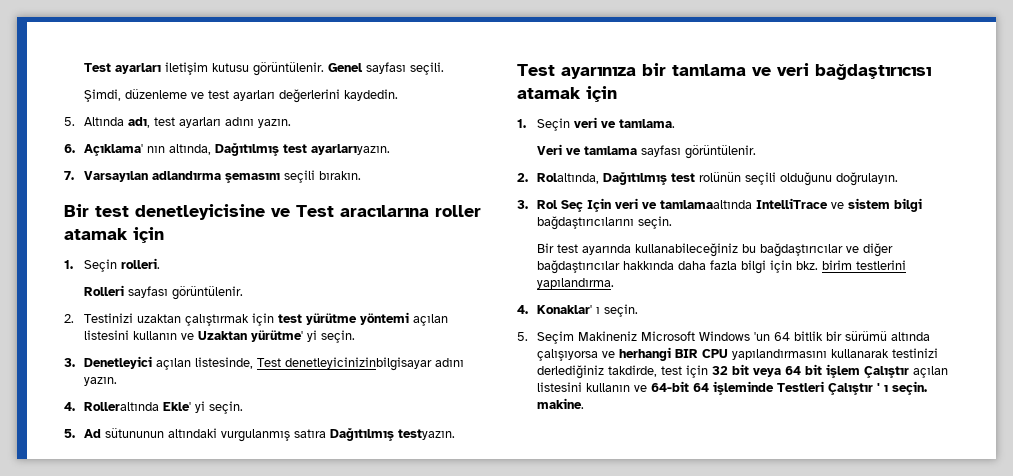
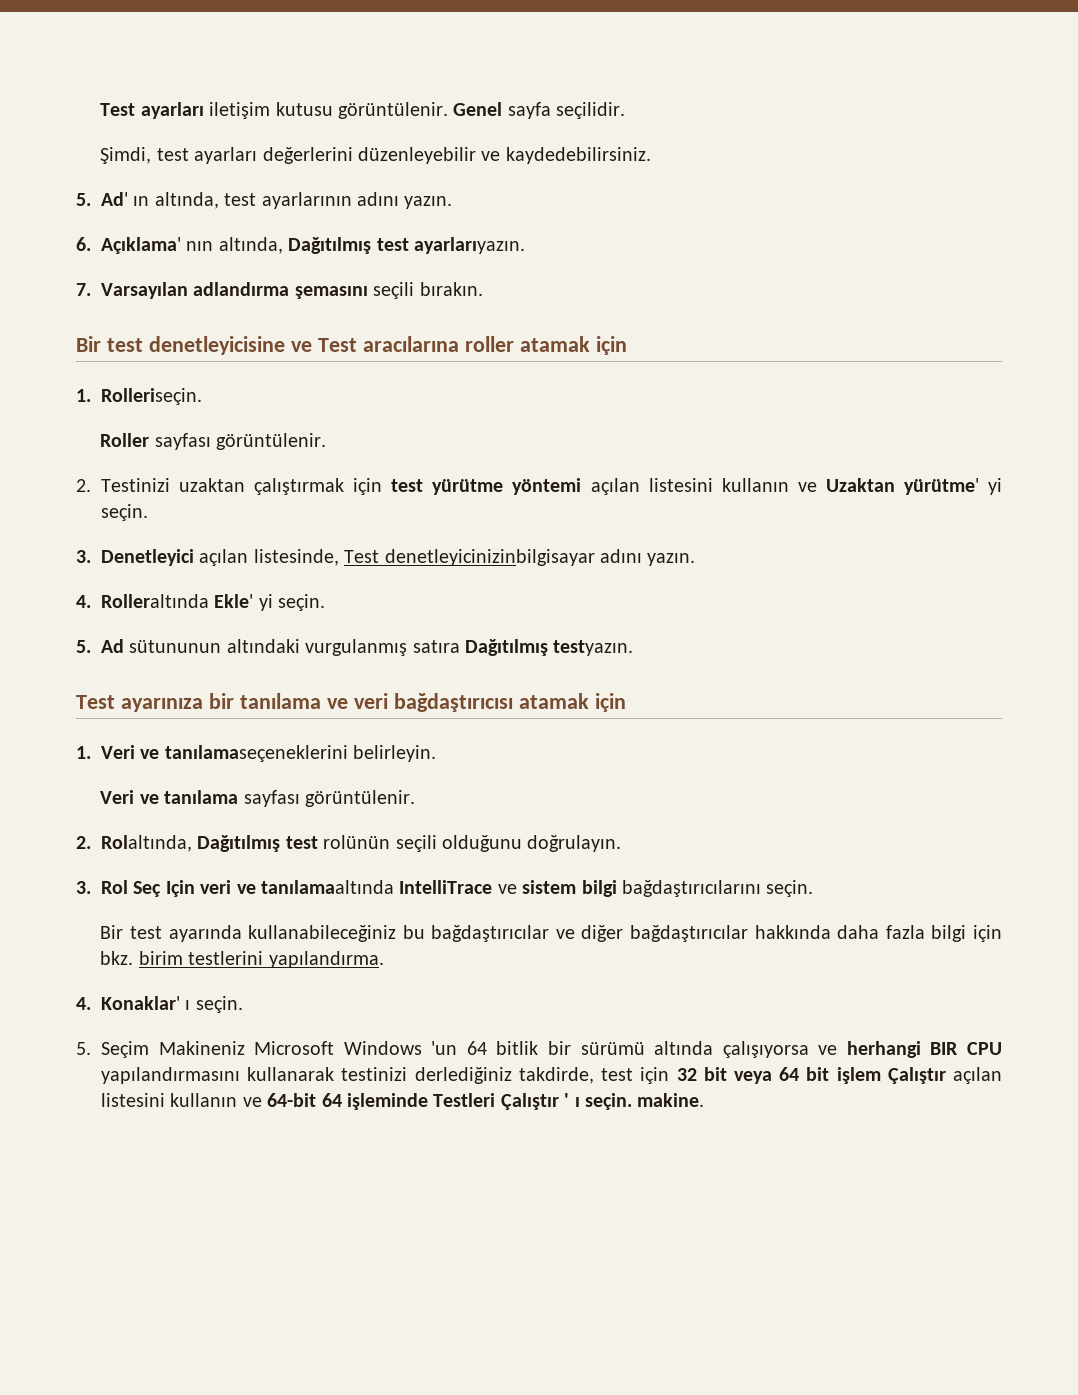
[366,62,445,75] sayfası seçili. -> [507,102,626,119] sayfa seçilidir.
[125,89,205,99] düzenleme ve -> (152, 155) none
[344,89,399,101] [64,117,222,128] kaydedin. // 5. Altında adı, test ayarları -> [357,147,651,164] [76,192,352,209] düzenleyebilir ve kaydedebilirsiniz. // 5. Ad' ın altında, test ayarlarının
[84,258,161,272] [84,285,125,296] Seçin rolleri. // Rolleri -> [101,388,202,405] [100,433,150,447] Rolleriseçin. // Roller
[537,117,676,131] Seçin veri ve tanılama. -> [101,745,437,762] Veri ve tanılamaseçeneklerini belirleyin.

